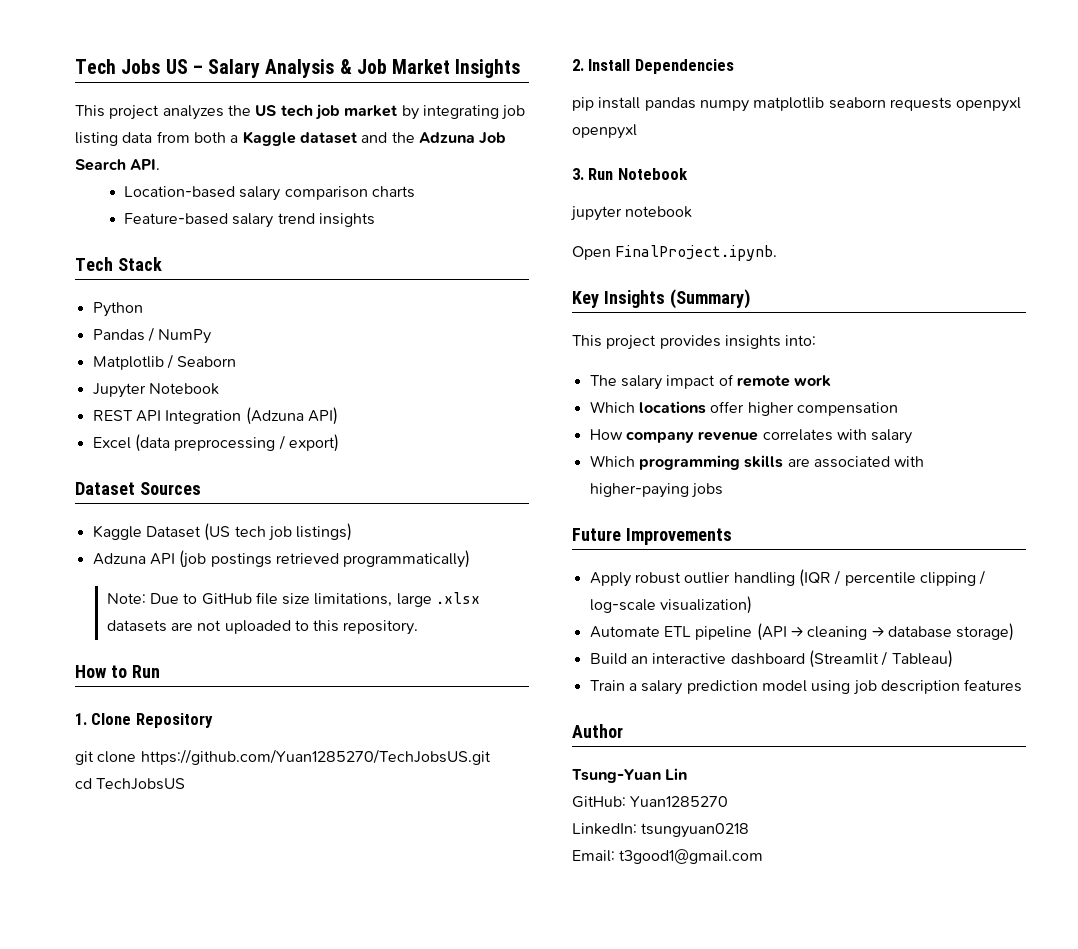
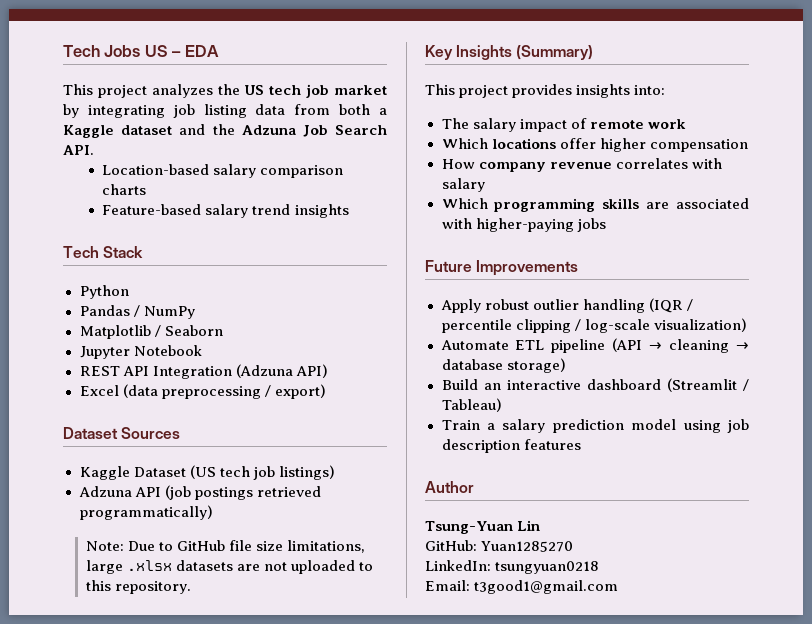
[208,59,521,78] Salary Analysis & Job Market Insights -> [184,45,219,57] EDA
[75,665,160,678] [75,713,213,728] [75,749,491,765] [75,778,186,790] [572,59,734,74] [572,97,1022,112] [572,124,637,139] [572,168,688,180] [570,206,693,221] [572,245,778,261] // How to Run // 1. Clone Repository // git clone https://github.com/Yuan1285270/TechJobsUS.git // cd TechJobsUS // 2. Install Dependencies // pip install pandas numpy matplotlib seaborn requests openpyxl openpyxl // 3. Run Notebook // jupyter notebook // Open FinalProject.ipynb. -> (191, 587) none

